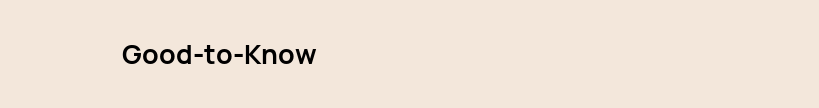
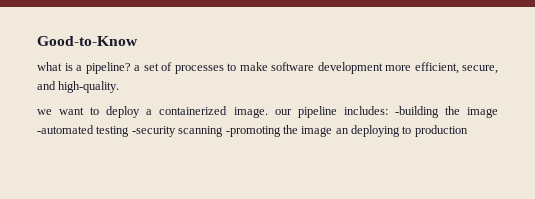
(317, 54) none -> [37,62,498,74] [37,81,120,93] [37,106,498,118] [37,125,468,137] // what is a pipeline? a set of processes to make software development more efficient, secure, and high-quality. // we want to deploy a containerized image. our pipeline includes: -building the image -automated testing -security scanning -promoting the image an deploying to production

